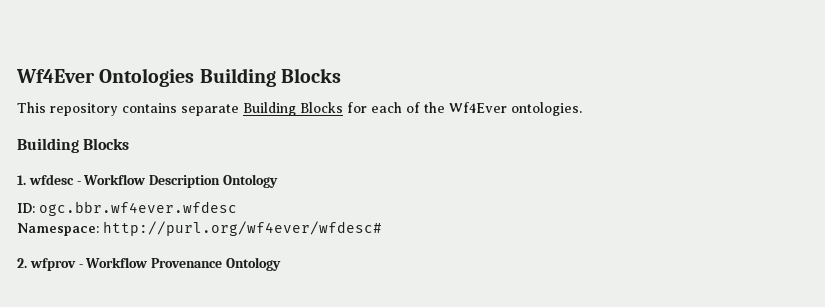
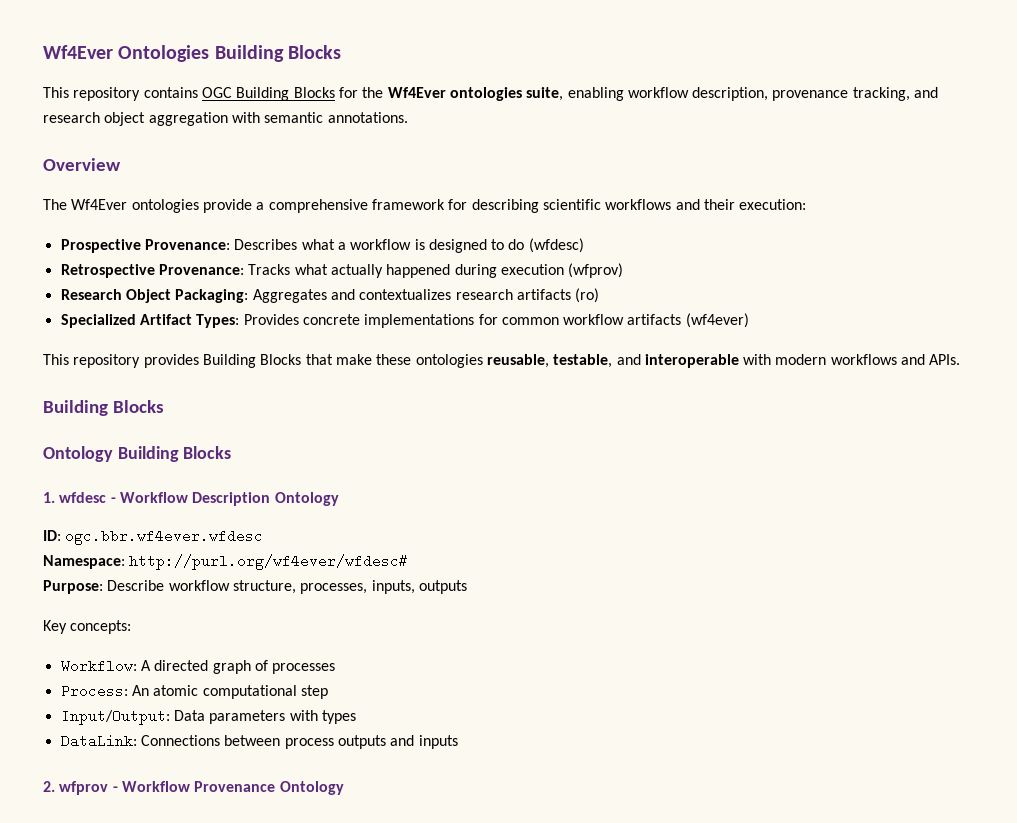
[181,104,239,116] separate -> [201,87,232,98] OGC
[371,102,582,116] each of the Wf4Ever ontologies. // -> [362,87,939,101] [43,112,408,126] [43,158,121,171] [43,199,807,213] [60,238,584,253] [60,263,624,278] [60,288,600,303] [60,313,749,328] [43,354,961,368] [43,400,164,416] [43,446,113,462] the Wf4Ever ontologies suite, enabling workflow description, provenance tracking, and research object aggregation with semantic annotations. // Overview // The Wf4Ever ontologies provide a comprehensive framework for describing scientific workflows and their execution: // Prospective Provenance: Describes what a workflow is designed to do (wfdesc) // Retrospective Provenance: Tracks what actually happened during execution (wfprov) // Research Object Packaging: Aggregates and contextualizes research artifacts (ro) // Specialized Artifact Types: Provides concrete implementations for common workflow artifacts (wf4ever) // This repository provides Building Blocks that make these ontologies reusable, testable, and interoperable with modern workflows and APIs. // Building Blocks // Ontology
(382, 228) none -> [43,580,467,594] [43,620,132,634] [60,659,336,674] [60,684,328,699] [60,709,356,725] [60,734,458,749] // Purpose: Describe workflow structure, processes, inputs, outputs // Key concepts: // Workflow: A directed graph of processes // Process: An atomic computational step // Input/Output: Data parameters with types // DataLink: Connections between process outputs and inputs

